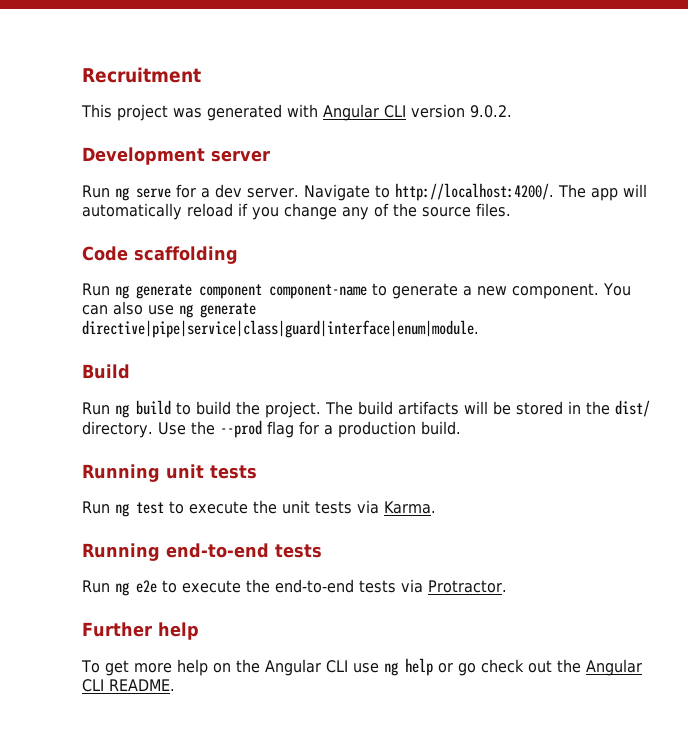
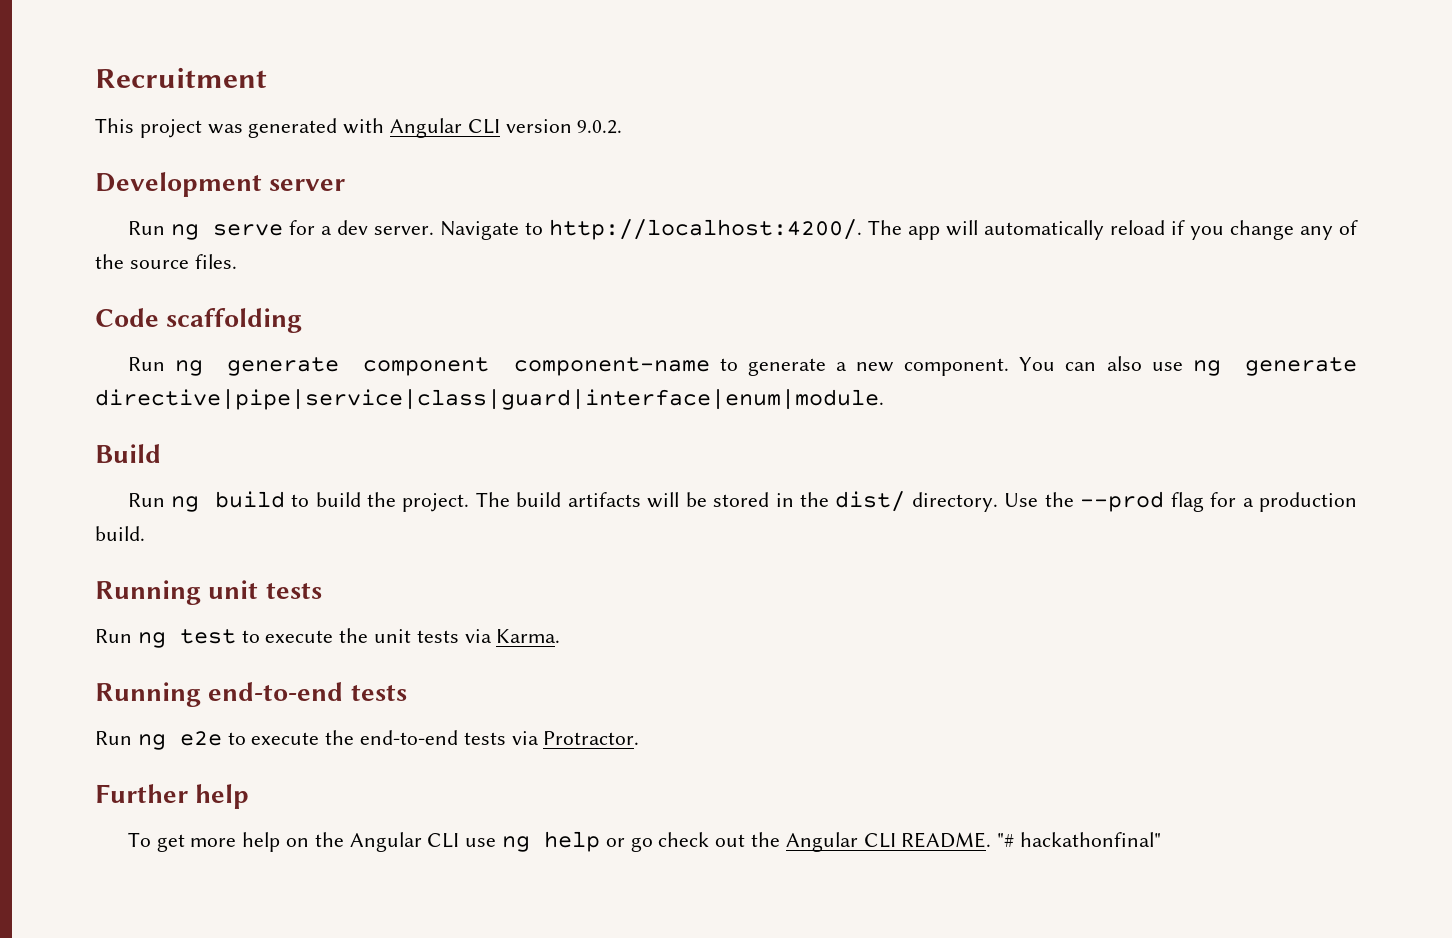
(175, 685) none -> [997,832,1162,847] "# hackathonfinal"

